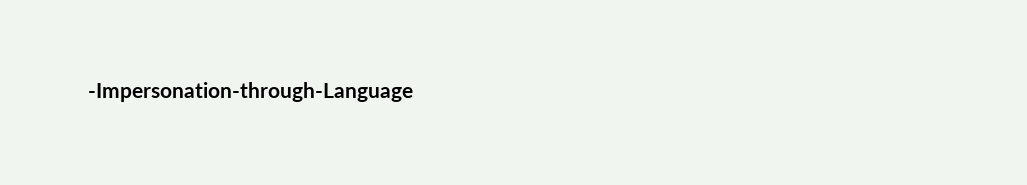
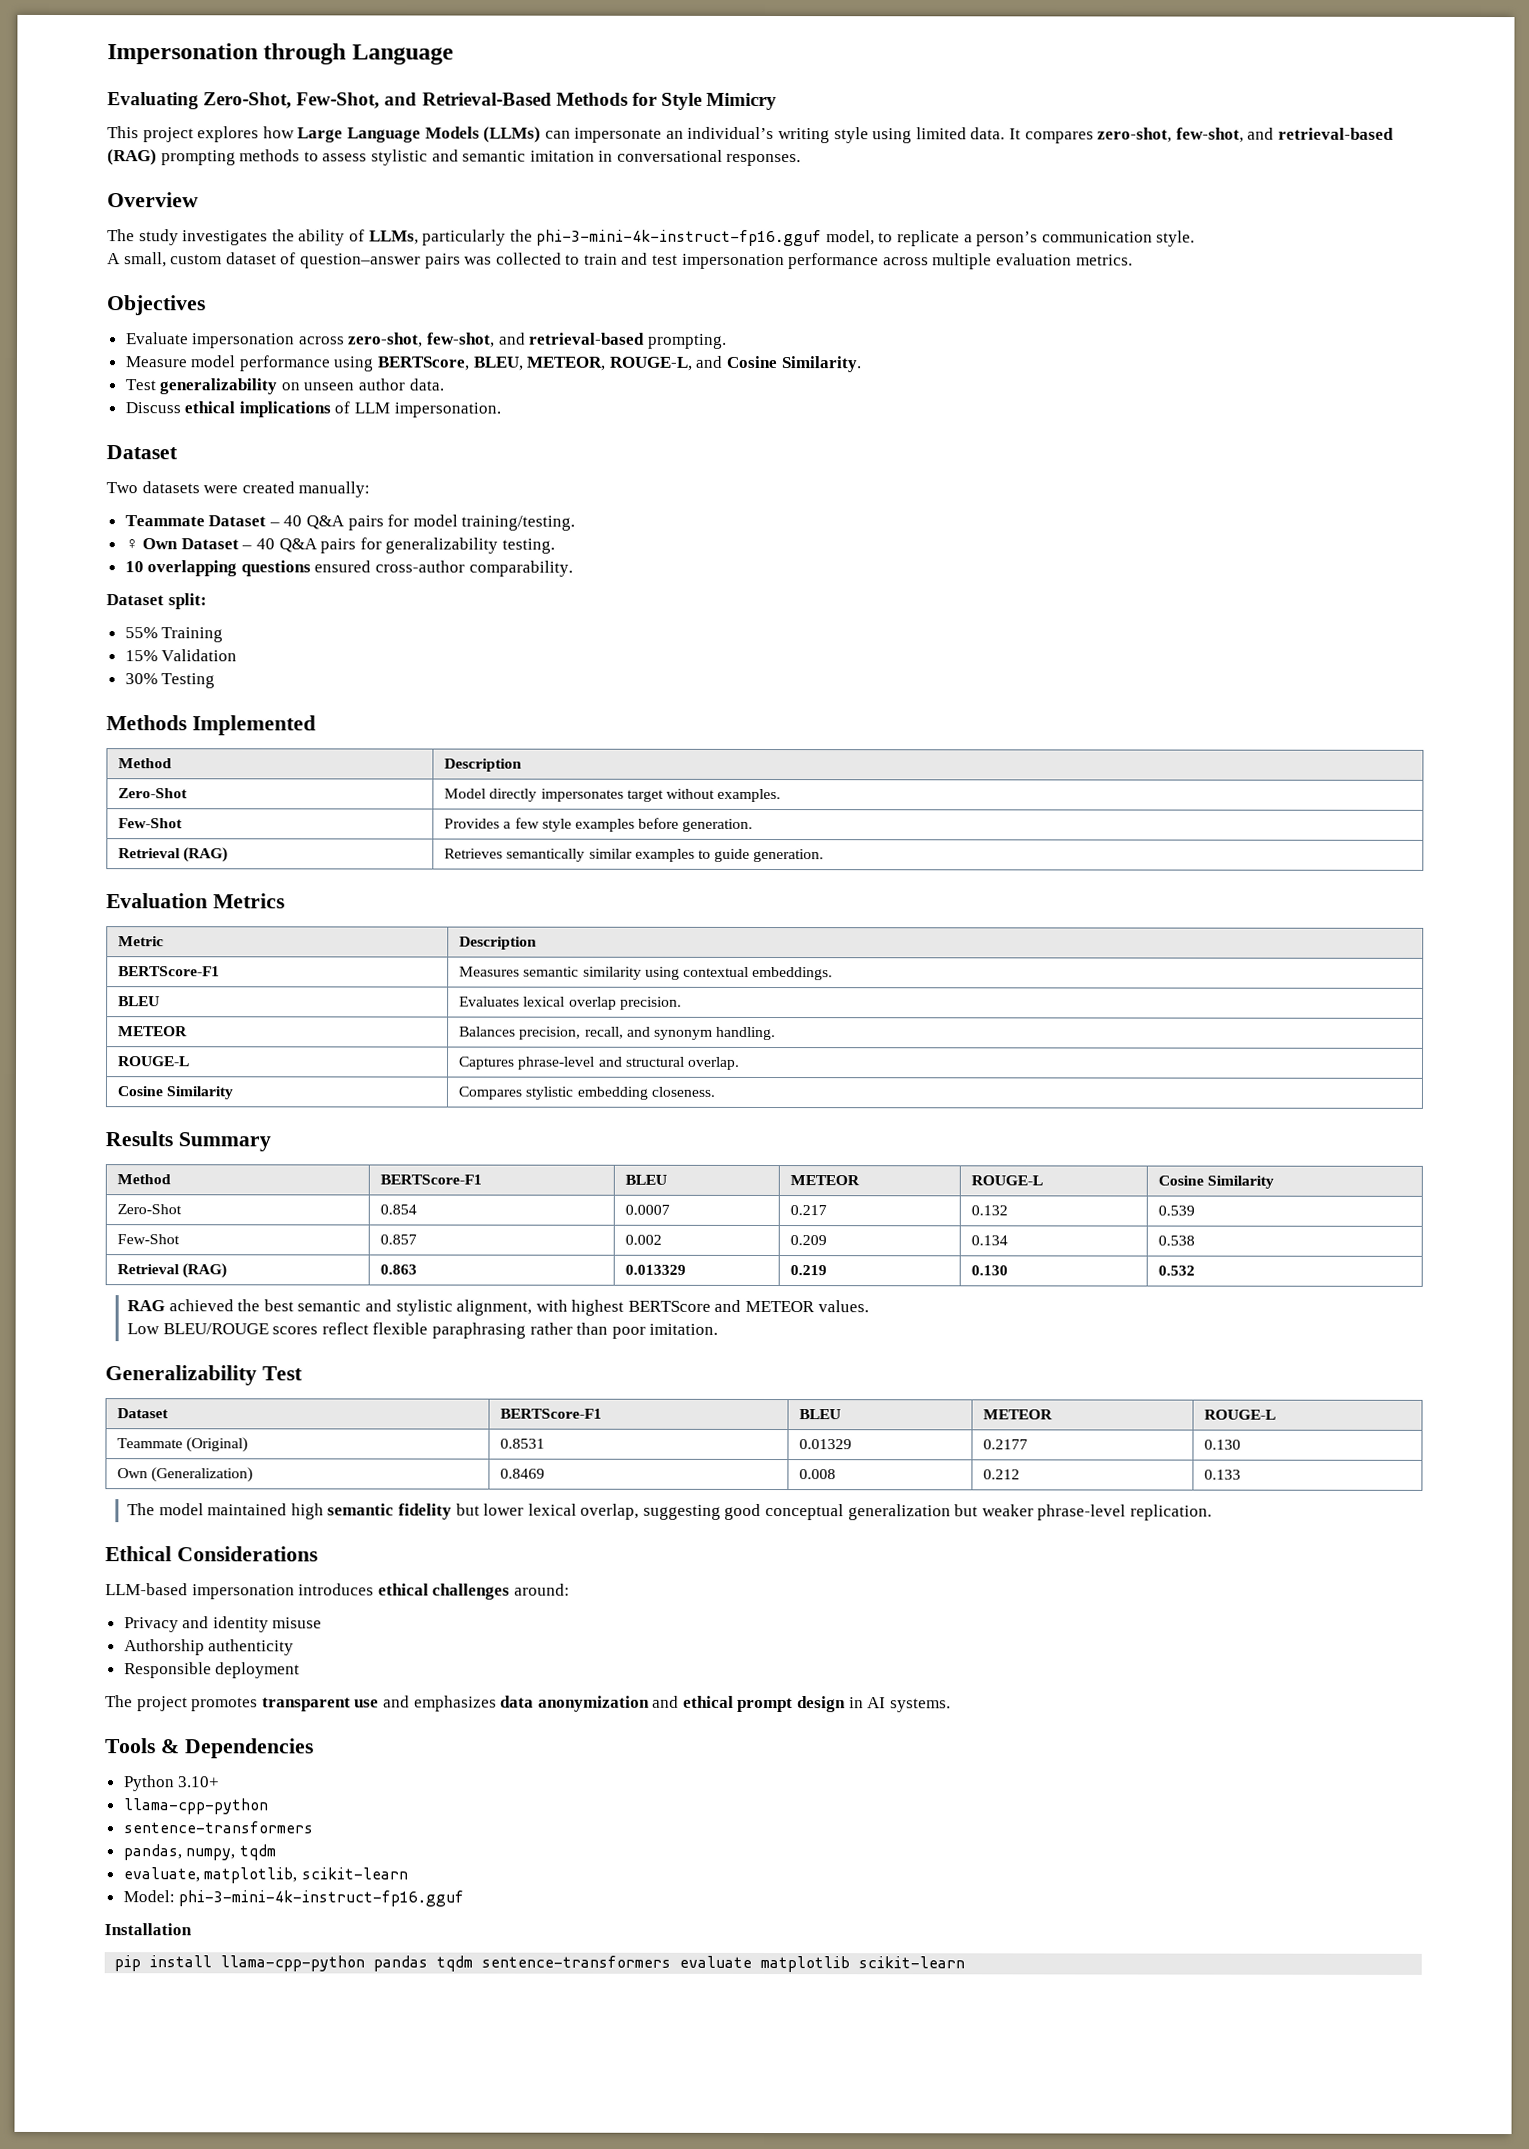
[88,82,413,102] -Impersonation-through-Language -> [107,43,454,65] [107,92,778,111] [107,126,1394,144] [107,149,802,167] [107,192,199,208] [107,229,1196,247] [107,252,1133,270] [107,295,206,316] [125,332,727,349] [124,355,862,373] [124,378,444,395] [124,401,501,418] [106,445,178,460] [106,481,371,498] [124,514,576,531] [124,537,556,554] [124,560,573,577] [106,593,207,610] [124,627,224,643] [124,649,238,662] [124,673,216,689] [106,715,316,736] [118,758,173,769] [444,758,523,772] [118,788,189,799] [444,788,782,803] [118,818,184,829] [444,817,754,832] [118,847,229,863] [444,848,825,863] [106,893,285,909] [118,936,165,947] [459,936,538,950] [118,966,221,977] [459,966,834,981] [118,996,161,1007] [459,996,682,1010] [118,1026,189,1037] [459,1026,777,1041] [118,1056,191,1067] [459,1056,740,1070] [117,1086,234,1100] [458,1086,715,1100] [105,1131,271,1152] [117,1174,172,1185] [380,1174,483,1185] [625,1174,668,1185] [790,1175,861,1186] [971,1175,1044,1186] [1158,1175,1275,1189] [117,1204,183,1215] [380,1204,418,1215] [625,1204,671,1215] [790,1205,828,1216] [971,1205,1009,1216] [1158,1205,1196,1216] [117,1234,181,1245] [380,1234,418,1245] [625,1234,663,1245] [790,1235,828,1246] [971,1235,1009,1246] [1158,1235,1196,1246] [117,1263,228,1279] [380,1264,418,1275] [625,1264,687,1275] [790,1265,828,1276] [971,1265,1009,1276] [1158,1265,1196,1276] [126,1299,869,1316] [126,1322,719,1339] [105,1365,303,1386] [117,1408,170,1419] [500,1408,603,1419] [799,1409,842,1420] [983,1409,1054,1420] [1204,1409,1277,1420] [117,1437,249,1453] [500,1438,546,1449] [799,1439,853,1450] [983,1439,1029,1450] [1204,1439,1242,1450] [117,1467,254,1483] [500,1468,546,1479] [799,1469,837,1480] [983,1469,1021,1480] [1204,1469,1242,1480] [126,1503,1213,1521] [105,1546,318,1562] [105,1583,570,1600] [123,1616,323,1633] [123,1639,295,1656] [123,1662,301,1679] [105,1695,951,1713] [105,1738,314,1759] [122,1775,221,1792] [122,1798,268,1815] [122,1821,313,1834] [122,1844,276,1861] [122,1867,408,1884] [122,1890,465,1907] [104,1923,192,1936] [114,1955,966,1973] Impersonation through Language // Evaluating Zero-Shot, Few-Shot, and Retrieval-Based Methods for Style Mimicry // This project explores how Large Language Models (LLMs) can impersonate an individual’s writing style using limited data. It compares zero-shot, few-shot, and retrieval-based (RAG) prompting methods to assess stylistic and semantic imitation in conversational responses. // Overview // The study investigates the ability of LLMs, particularly the phi-3-mini-4k-instruct-fp16.gguf model, to replicate a person’s communication style. // A small, custom dataset of question–answer pairs was collected to train and test impersonation performance across multiple evaluation metrics. // Objectives // Evaluate impersonation across zero-shot, few-shot, and retrieval-based prompting. // Measure model performance using BERTScore, BLEU, METEOR, ROUGE-L, and Cosine Similarity. // Test generalizability on unseen author data. // Discuss ethical implications of LLM impersonation. // Dataset // Two datasets were created manually: // Teammate Dataset – 40 Q&A pairs for model training/testing. // ♀ Own Dataset – 40 Q&A pairs for generalizability testing. // 10 overlapping questions ensured cross-author comparability. // Dataset split: // 55% Training // 15% Validation // 30% Testing // Methods Implemented // Method | Description // Zero-Shot | Model directly impersonates target without examples. // Few-Shot | Provides a few style examples before generation. // Retrieval (RAG) | Retrieves semantically similar examples to guide generation. // Evaluation Metrics // Metric | Description // BERTScore-F1 | Measures semantic similarity using contextual embeddings. // BLEU | Evaluates lexical overlap precision. // METEOR | Balances precision, recall, and synonym handling. // ROUGE-L | Captures phrase-level and structural overlap. // Cosine Similarity | Compares stylistic embedding closeness. // Results Summary // Method | BERTScore-F1 | BLEU | METEOR | ROUGE-L | Cosine Similarity // Zero-Shot | 0.854 | 0.0007 | 0.217 | 0.132 | 0.539 // Few-Shot | 0.857 | 0.002 | 0.209 | 0.134 | 0.538 // Retrieval (RAG) | 0.863 | 0.013329 | 0.219 | 0.130 | 0.532 // RAG achieved the best semantic and stylistic alignment, with highest BERTScore and METEOR values. // Low BLEU/ROUGE scores reflect flexible paraphrasing rather than poor imitation. // Generalizability Test // Dataset | BERTScore-F1 | BLEU | METEOR | ROUGE-L // Teammate (Original) | 0.8531 | 0.01329 | 0.2177 | 0.130 // Own (Generalization) | 0.8469 | 0.008 | 0.212 | 0.133 // The model maintained high semantic fidelity but lower lexical overlap, suggesting good conceptual generalization but weaker phrase-level replication. // Ethical Considerations // LLM-based impersonation introduces ethical challenges around: // Privacy and identity misuse // Authorship authenticity // Responsible deployment // The project promotes transparent use and emphasizes data anonymization and ethical prompt design in AI systems. // Tools & Dependencies // Python 3.10+ // llama-cpp-python // sentence-transformers // pandas, numpy, tqdm // evaluate, matplotlib, scikit-learn // Model: phi-3-mini-4k-instruct-fp16.gguf // Installation // pip install llama-cpp-python pandas tqdm sentence-transformers evaluate matplotlib scikit-learn

